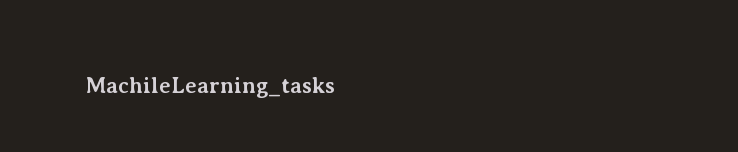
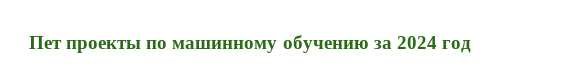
[86,77,335,98] MachileLearning_tasks -> [29,35,471,53] Пет проекты по машинному обучению за 2024 год

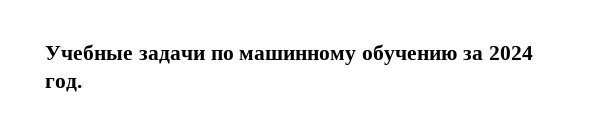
[29,36,142,53] Пет проекты -> [45,44,205,64] Учебные задачи
[441,40,471,53] год -> [45,78,82,92] год.

